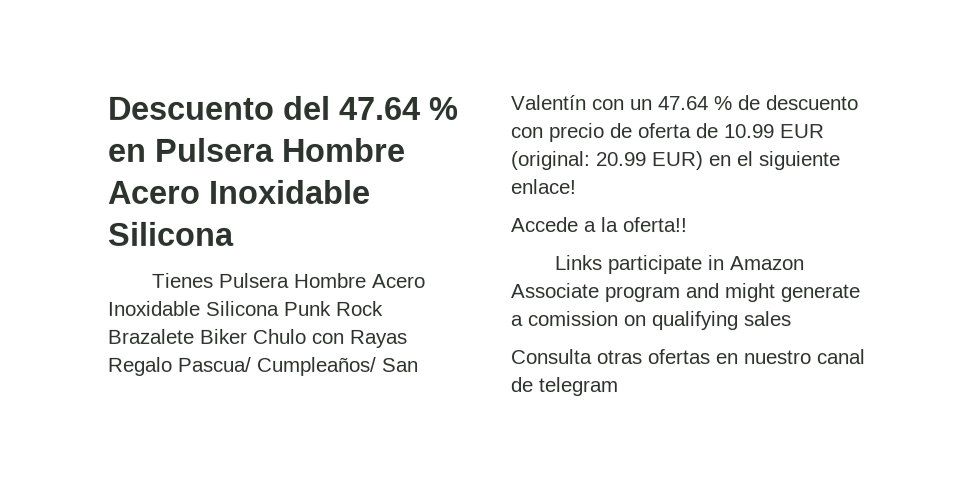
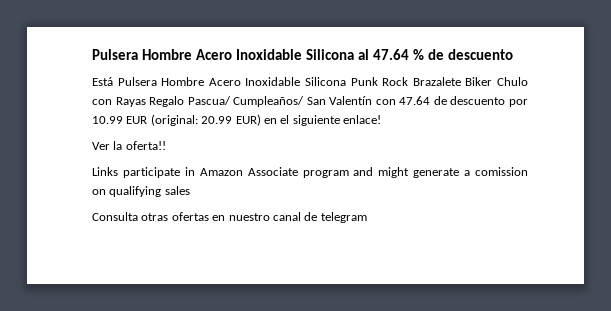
[108,95,459,120] [108,137,406,162] [108,179,371,204] [108,221,235,246] [151,272,214,288] Descuento del 47.64 % en Pulsera Hombre Acero Inoxidable Silicona // Tienes -> [92,49,514,60] [92,77,113,86] Pulsera Hombre Acero Inoxidable Silicona al 47.64 % de descuento // Está
[630,95,859,111] [511,123,719,143] un 47.64 % de descuento con precio de oferta de -> [399,96,528,107] 47.64 de descuento por
[511,217,597,233] Accede a -> [92,142,110,150] Ver

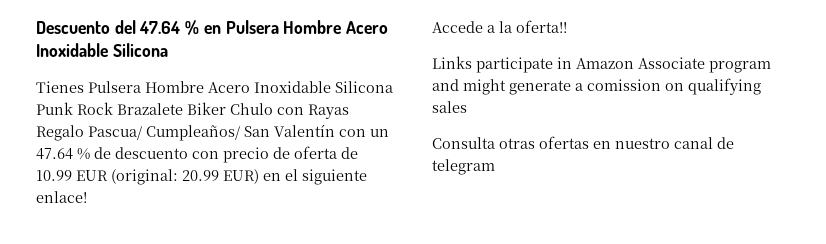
[92,49,514,60] [92,77,113,86] Pulsera Hombre Acero Inoxidable Silicona al 47.64 % de descuento // Está -> [36,20,389,35] [36,43,168,57] [36,81,84,93] Descuento del 47.64 % en Pulsera Hombre Acero Inoxidable Silicona // Tienes
[399,96,528,107] 47.64 de descuento por -> [370,129,389,137] [36,146,358,163] un 47.64 % de descuento con precio de oferta de
[92,142,110,150] Ver -> [432,21,495,33] Accede a

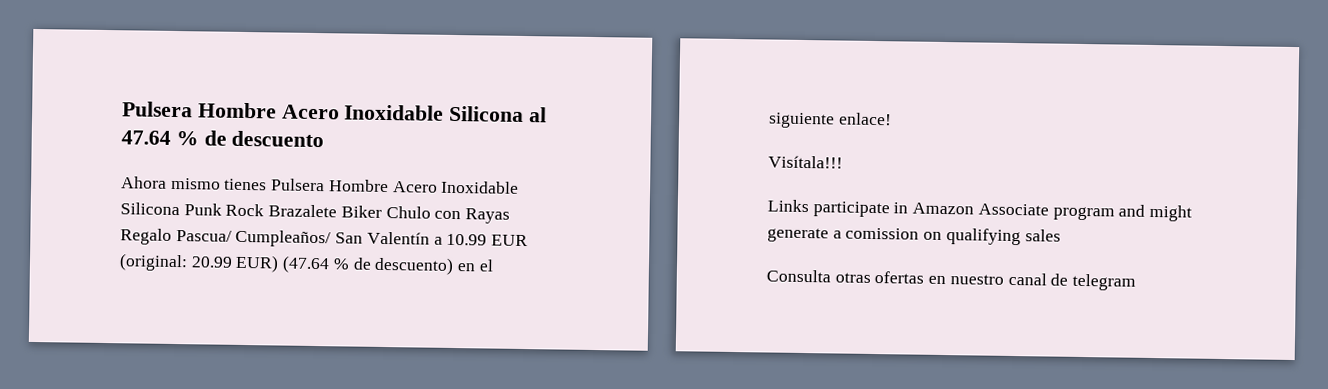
[36,20,389,35] [36,43,168,57] [36,81,84,93] Descuento del 47.64 % en Pulsera Hombre Acero Inoxidable Silicona // Tienes -> [122,101,548,123] [121,130,325,148] [121,176,268,191] Pulsera Hombre Acero Inoxidable Silicona al 47.64 % de descuento // Ahora mismo tienes
[339,129,389,137] [36,146,358,163] con un 47.64 % de descuento con precio de oferta de -> [433,236,443,245] a
(259, 176) none -> [282,255,455,276] (47.64 % de descuento)
[432,20,567,33] Accede a la oferta!! -> [768,155,843,169] Visítala!!!

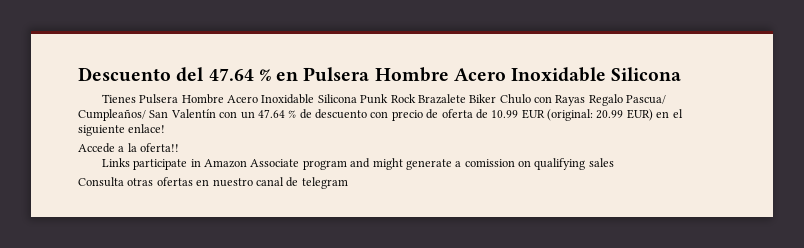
[122,101,548,123] [121,130,325,148] [121,176,268,191] Pulsera Hombre Acero Inoxidable Silicona al 47.64 % de descuento // Ahora mismo tienes -> [78,67,682,82] [101,94,136,103] Descuento del 47.64 % en Pulsera Hombre Acero Inoxidable Silicona // Tienes
[433,236,443,245] a -> [219,109,488,121] con un 47.64 % de descuento con precio de oferta de
[282,255,455,276] (47.64 % de descuento) -> (653, 115) none
[768,155,843,169] Visítala!!! -> [78,143,180,153] Accede a la oferta!!

